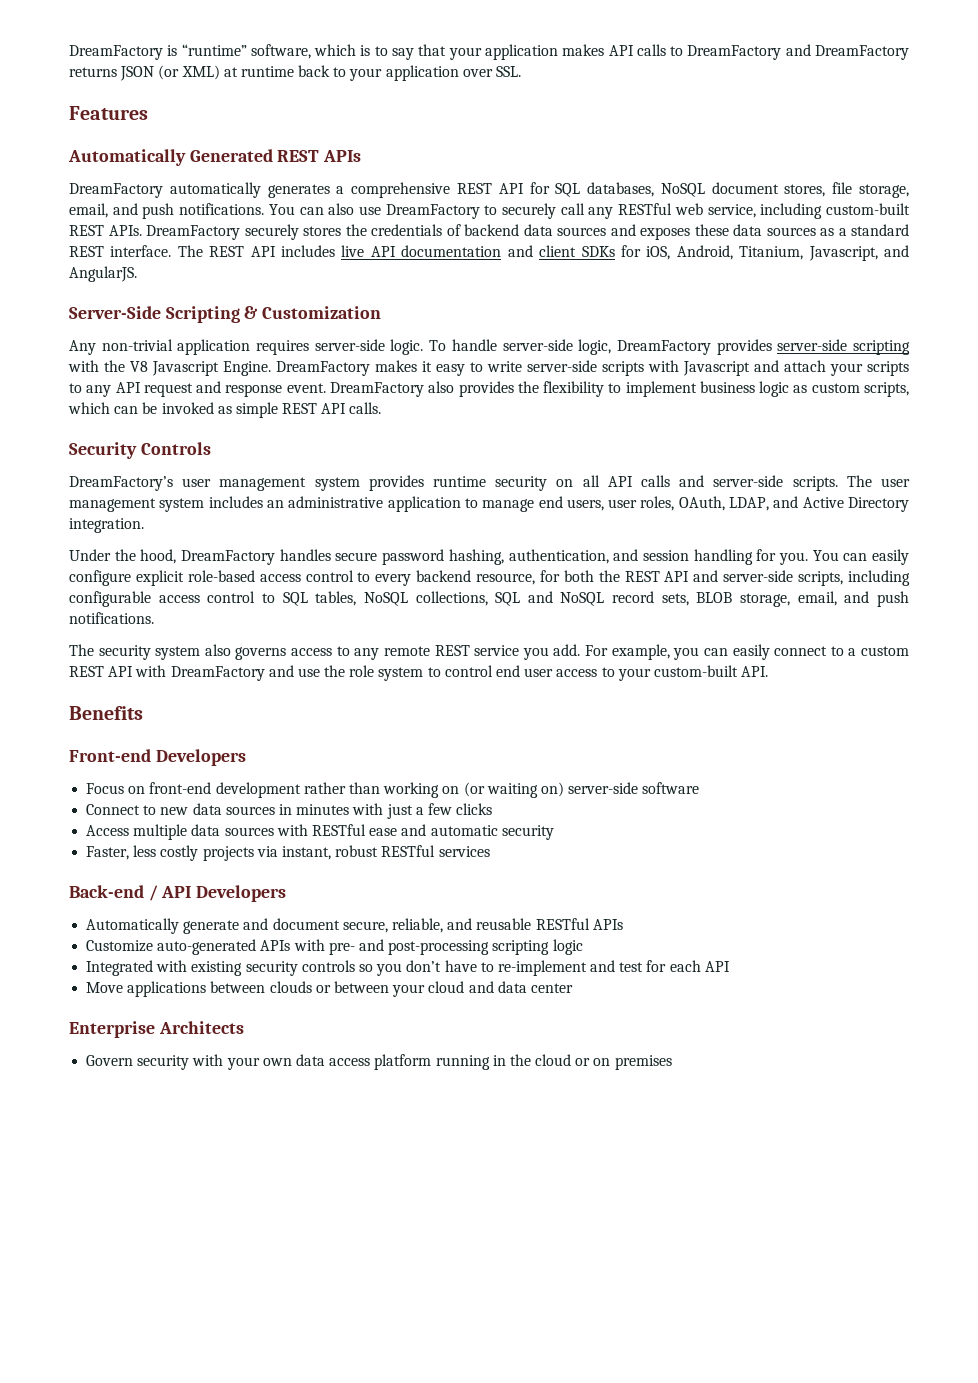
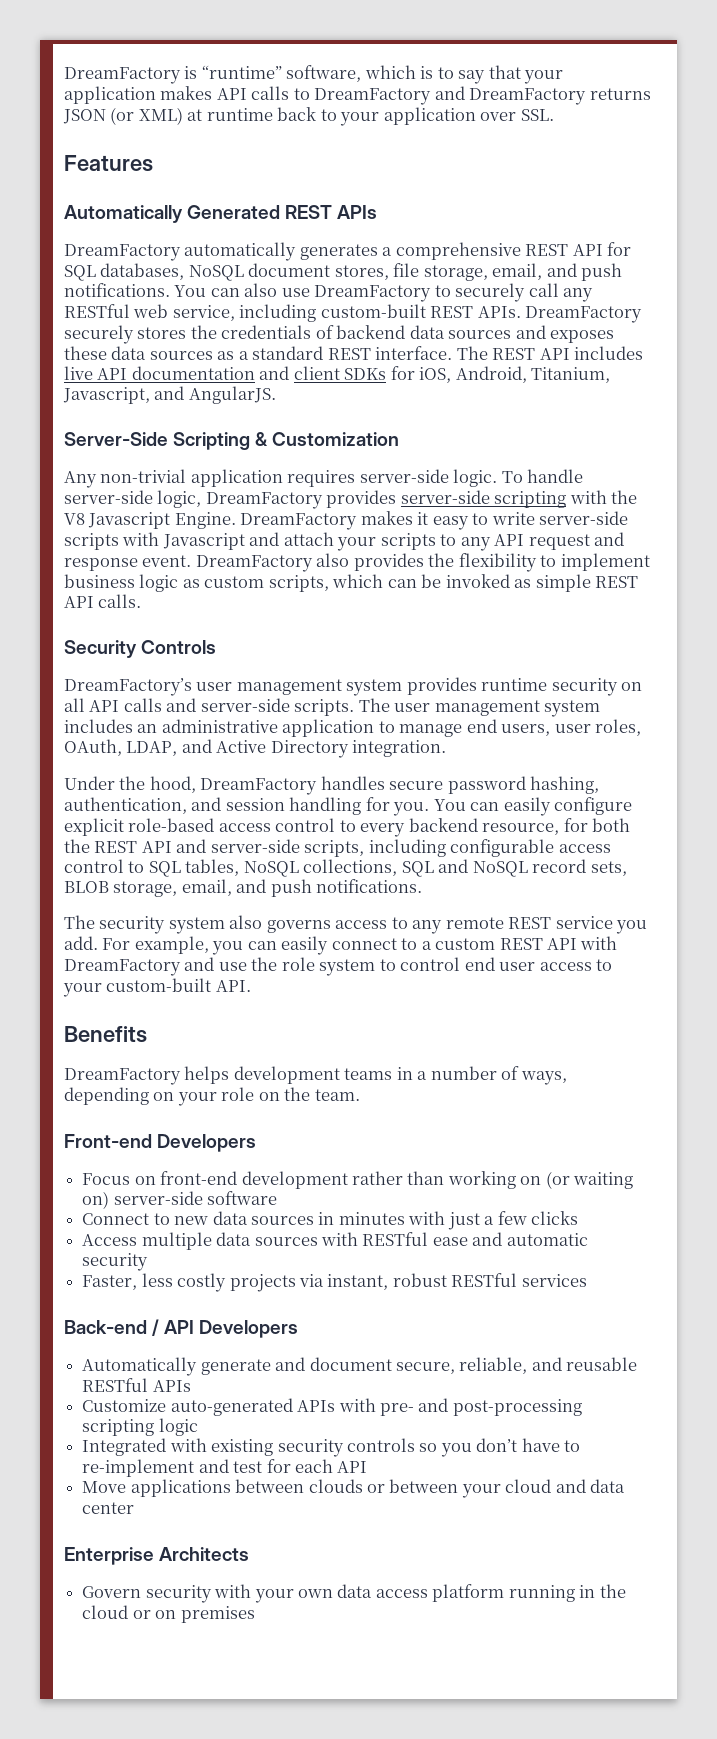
(143, 713) none -> [64,1066,567,1085] [64,1087,360,1106] // DreamFactory helps development teams in a number of ways, depending on your role on the team.

